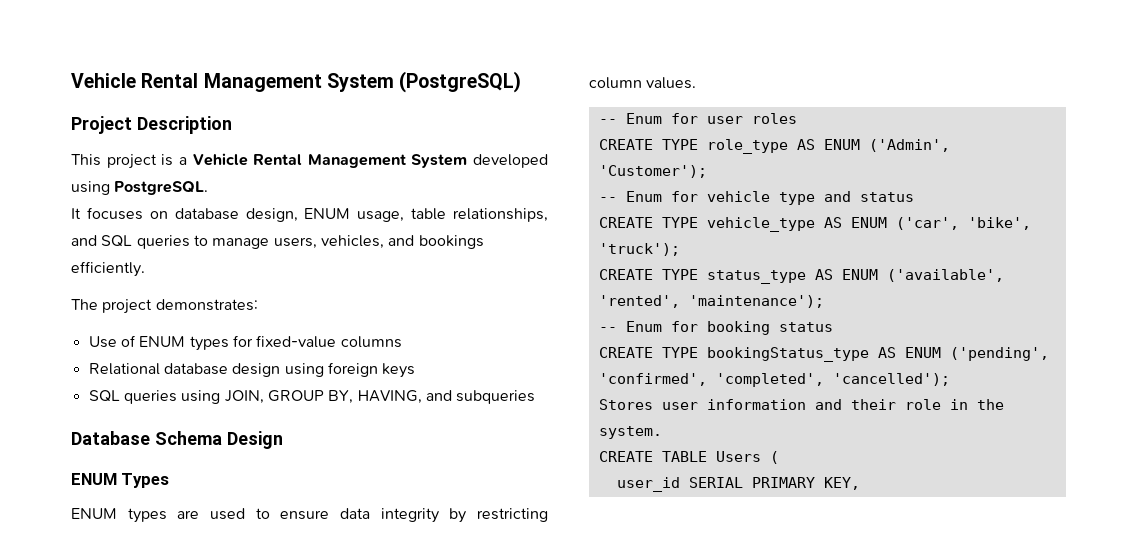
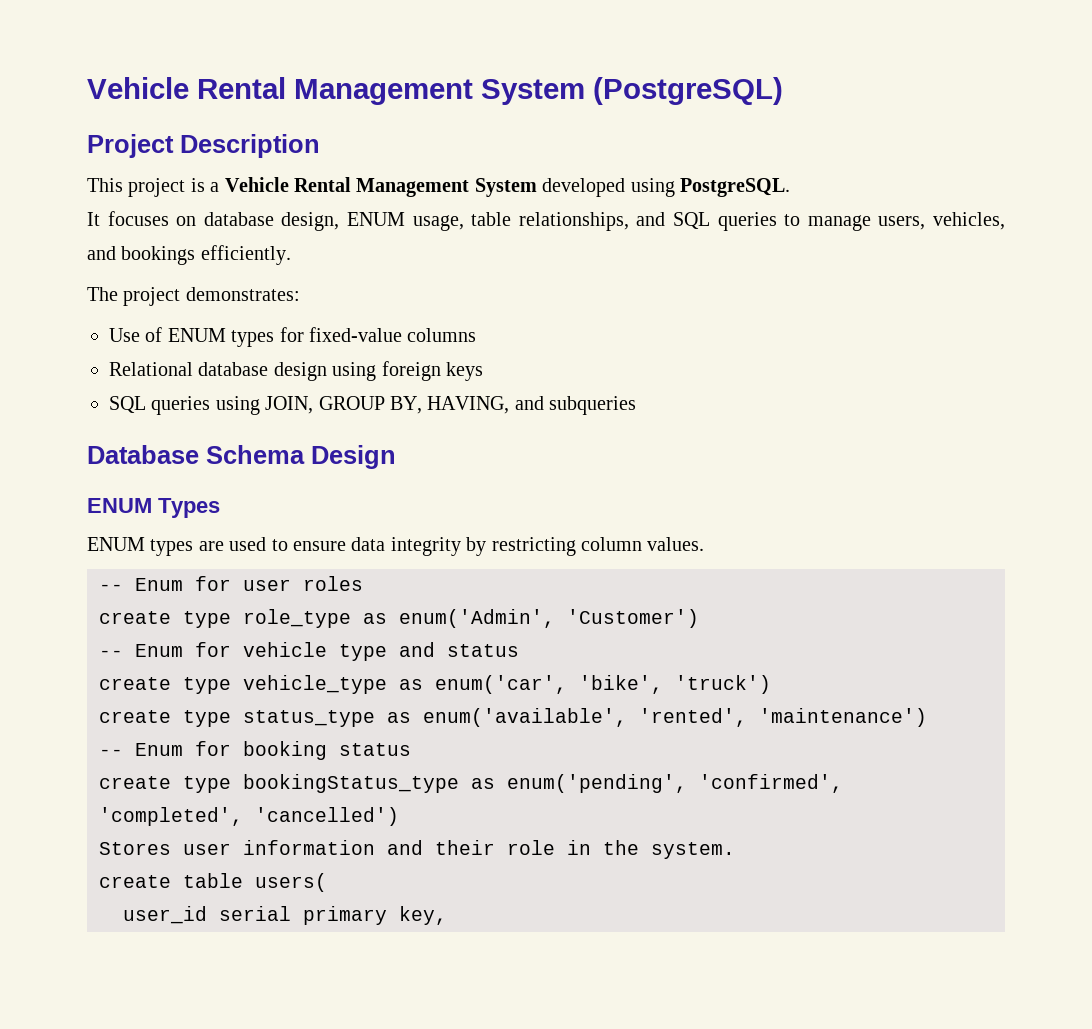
[598,139,950,154] [598,165,707,178] CREATE TYPE role_type AS ENUM ('Admin', 'Customer'); -> [99,609,699,628] create type role_type as enum('Admin', 'Customer')
[598,217,1031,232] [598,243,680,256] [598,269,1004,284] [598,295,824,308] CREATE TYPE vehicle_type AS ENUM ('car', 'bike', 'truck'); // CREATE TYPE status_type AS ENUM ('available', 'rented', 'maintenance'); -> [99,675,771,694] [99,708,927,727] create type vehicle_type as enum('car', 'bike', 'truck') // create type status_type as enum('available', 'rented', 'maintenance')
[598,347,1049,362] CREATE TYPE bookingStatus_type AS ENUM ('pending', -> [99,774,687,793] create type bookingStatus_type as enum('pending',
[832,373,950,386] 'cancelled'); -> [255,807,399,826] 'cancelled')
[598,451,779,464] [616,477,860,492] CREATE TABLE Users ( // user_id SERIAL PRIMARY KEY, -> [99,873,327,892] [123,906,447,925] create table users( // user_id serial primary key,

